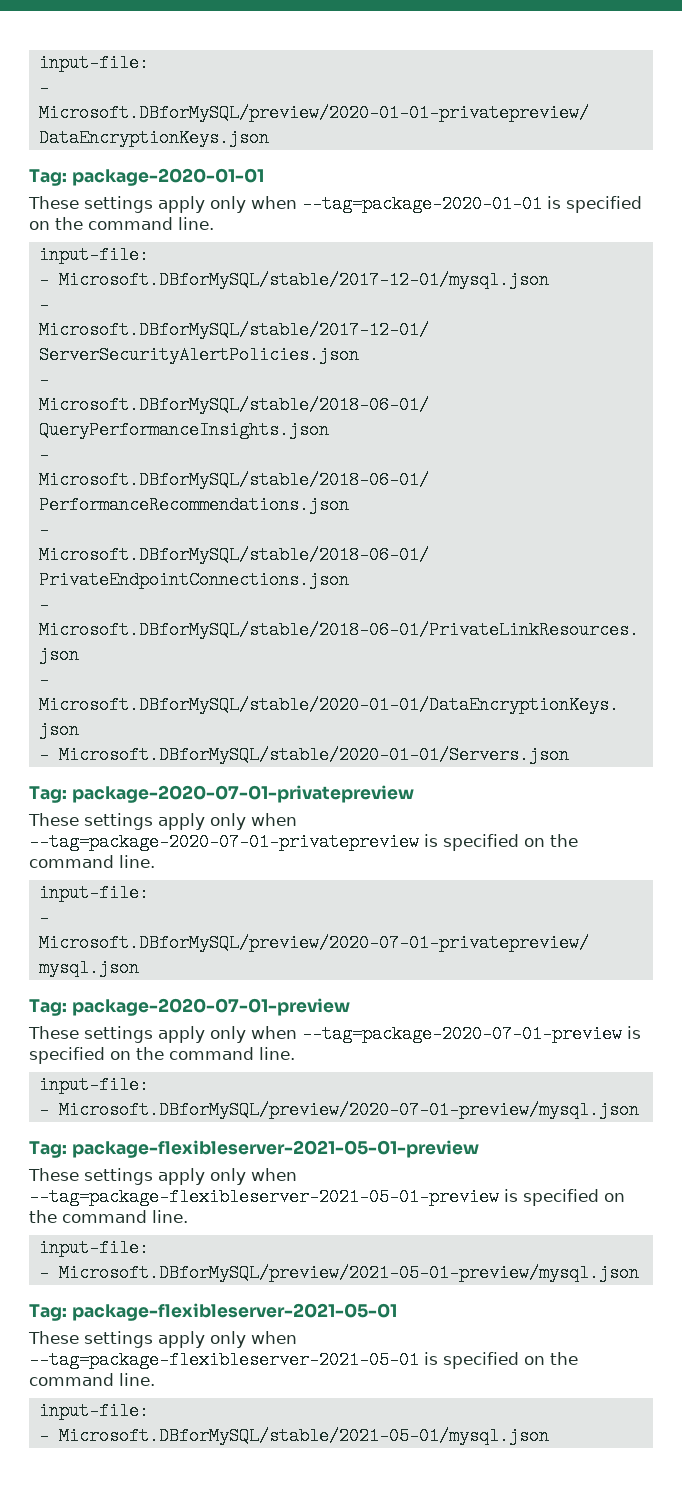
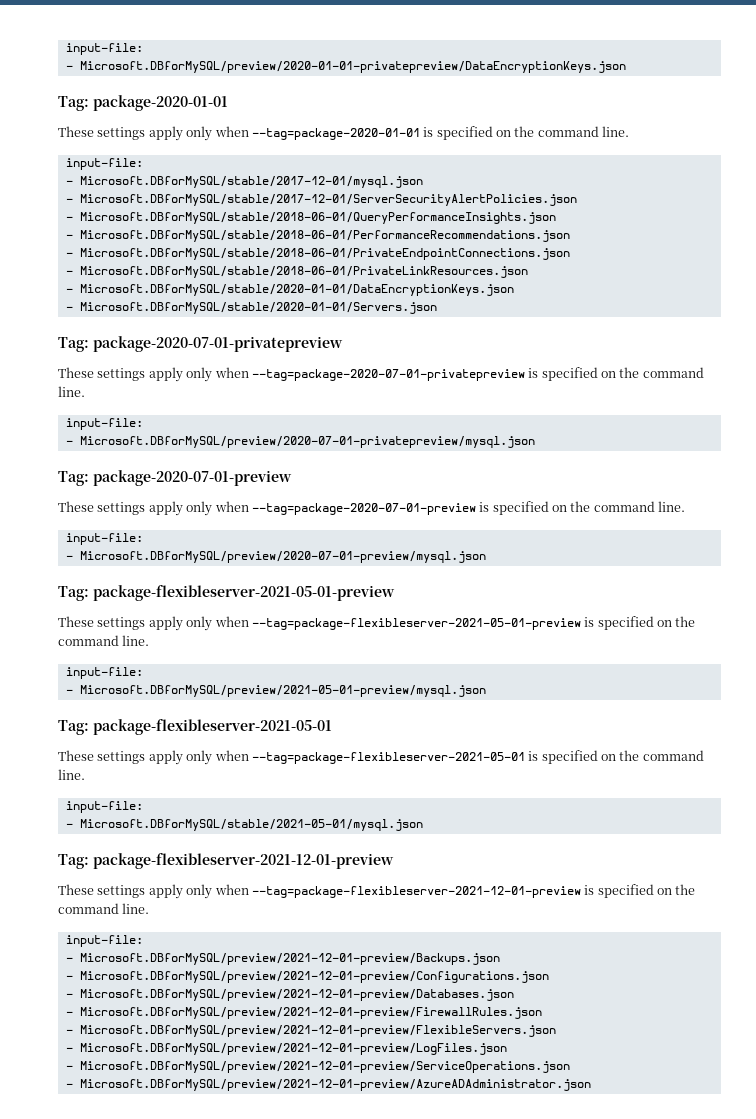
(549, 1436) none -> [58,853,394,869] [58,884,696,899] [58,903,150,914] [65,935,143,947] [65,953,500,965] [65,971,549,983] [65,989,514,1001] [65,1007,542,1019] [65,1025,556,1037] [65,1043,507,1055] [65,1061,570,1073] [65,1079,591,1091] // Tag: package-flexibleserver-2021-12-01-preview // These settings apply only when --tag=package-flexibleserver-2021-12-01-preview is specified on the command line. // input-file: // - Microsoft.DBforMySQL/preview/2021-12-01-preview/Backups.json // - Microsoft.DBforMySQL/preview/2021-12-01-preview/Configurations.json // - Microsoft.DBforMySQL/preview/2021-12-01-preview/Databases.json // - Microsoft.DBforMySQL/preview/2021-12-01-preview/FirewallRules.json // - Microsoft.DBforMySQL/preview/2021-12-01-preview/FlexibleServers.json // - Microsoft.DBforMySQL/preview/2021-12-01-preview/LogFiles.json // - Microsoft.DBforMySQL/preview/2021-12-01-preview/ServiceOperations.json // - Microsoft.DBforMySQL/preview/2021-12-01-preview/AzureADAdministrator.json

